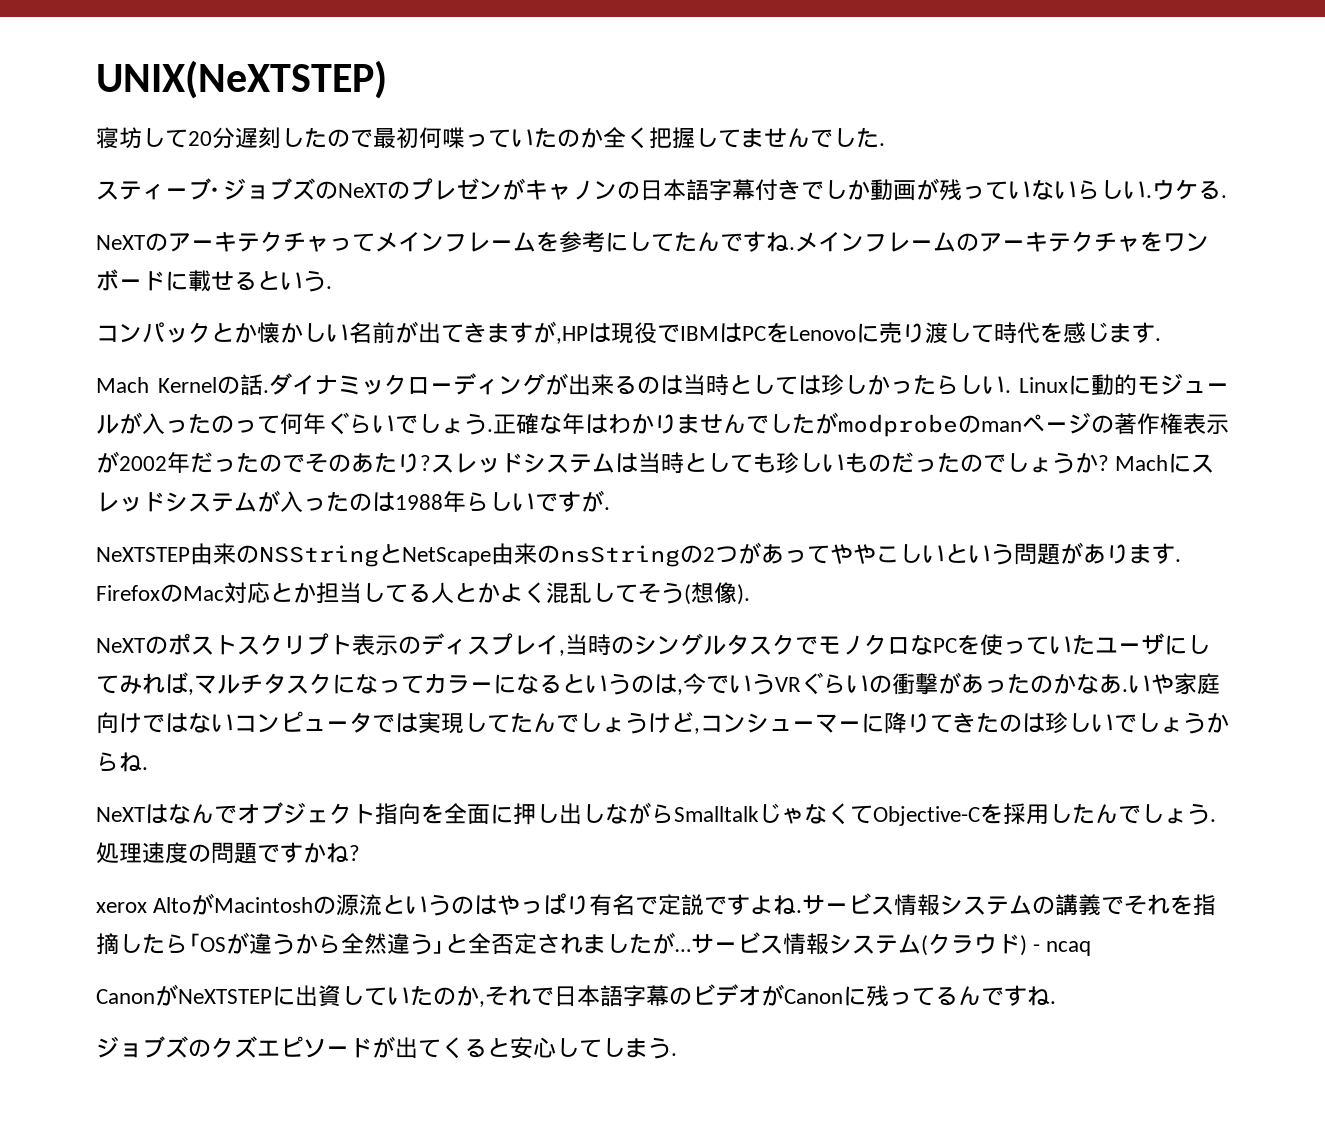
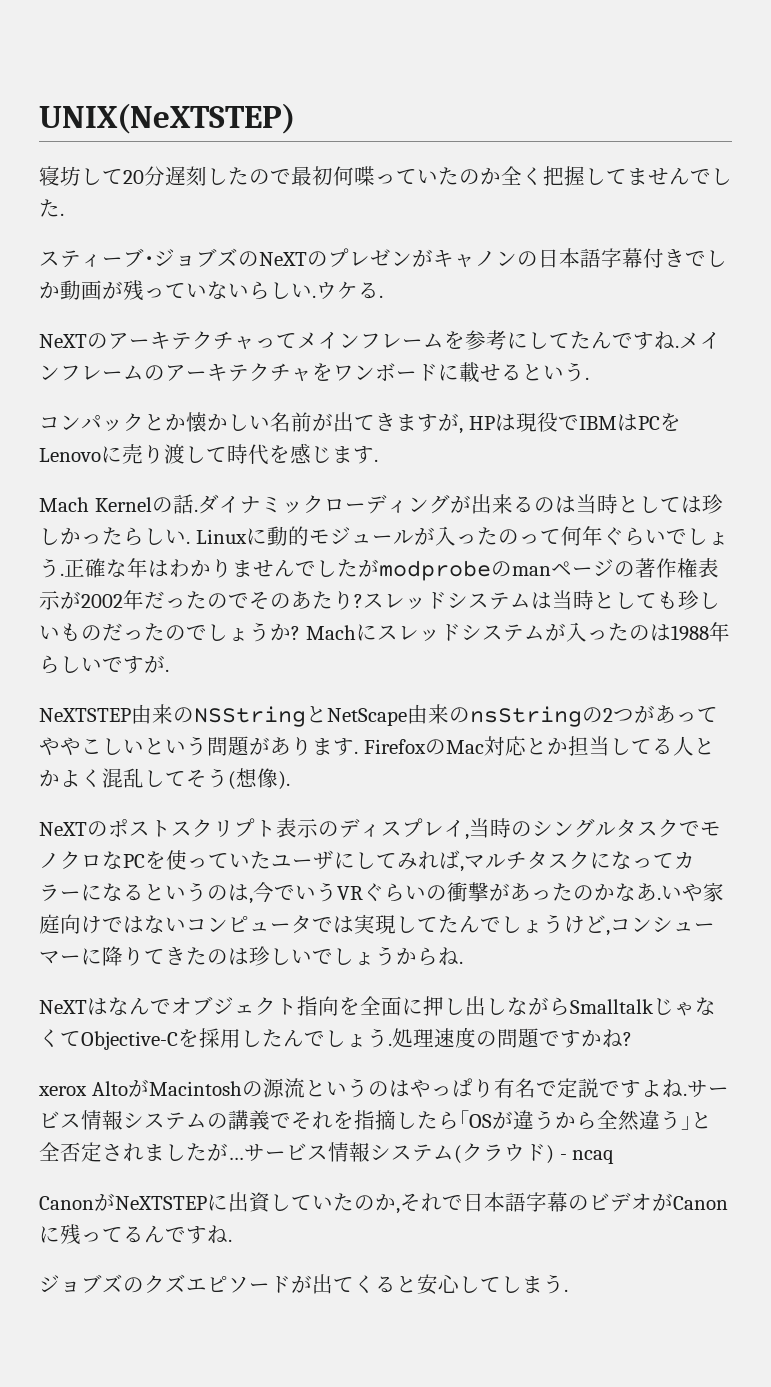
[556,326,588,344] ,HP -> [459,416,495,434] , HP

